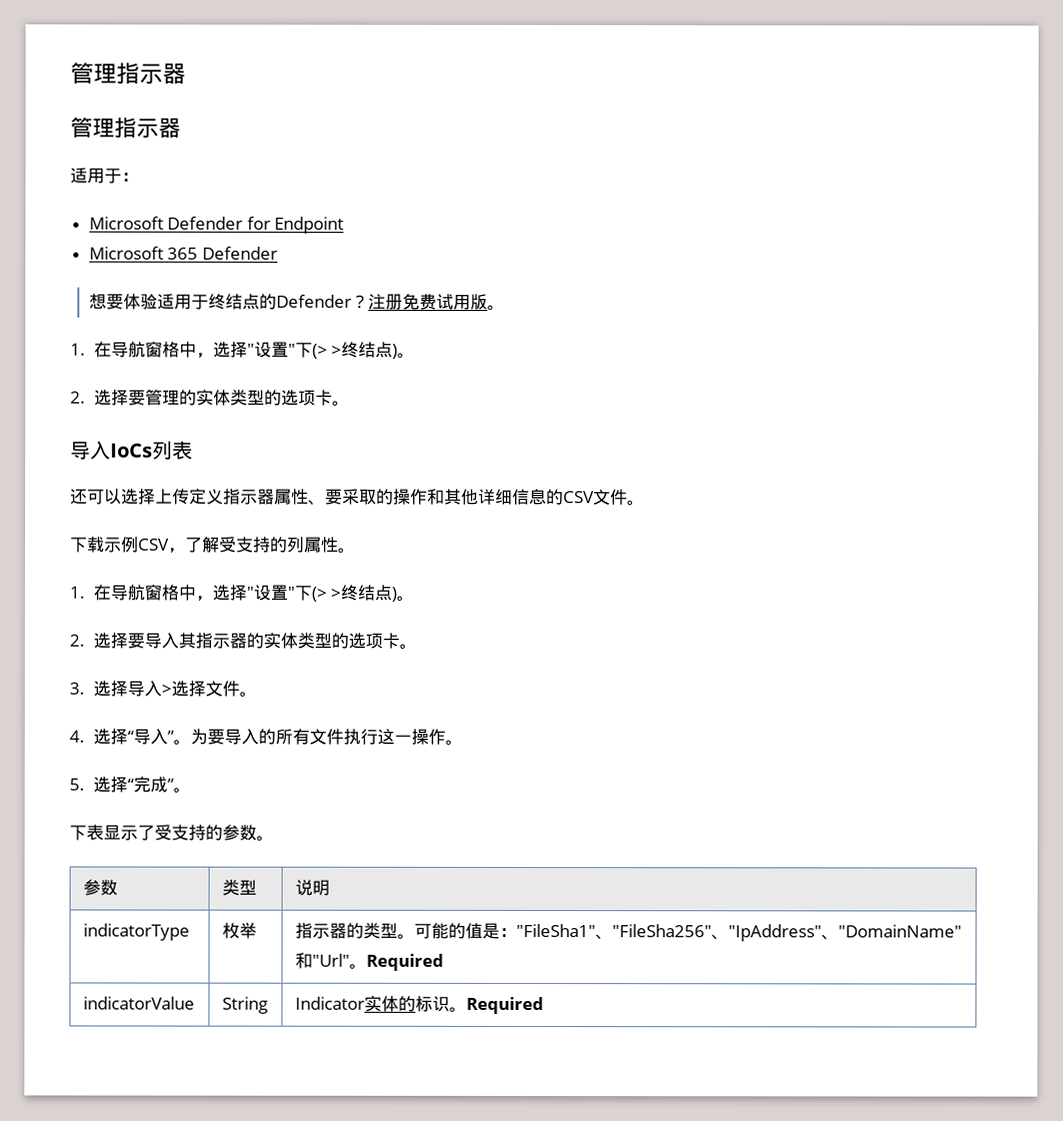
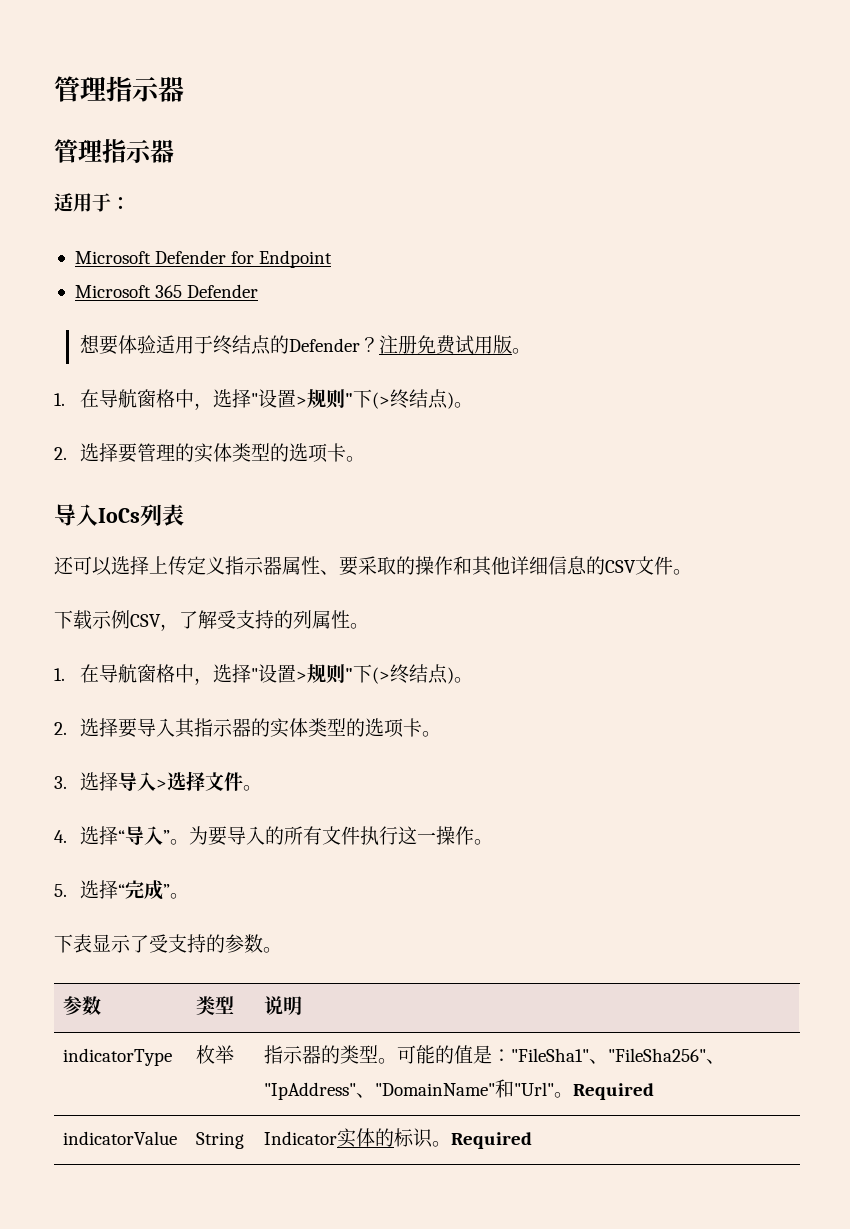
[287,342,343,359] "下(> > -> [295,389,390,409] >规则"下(>
[286,585,342,602] "下(> > -> [295,664,390,684] >规则"下(>

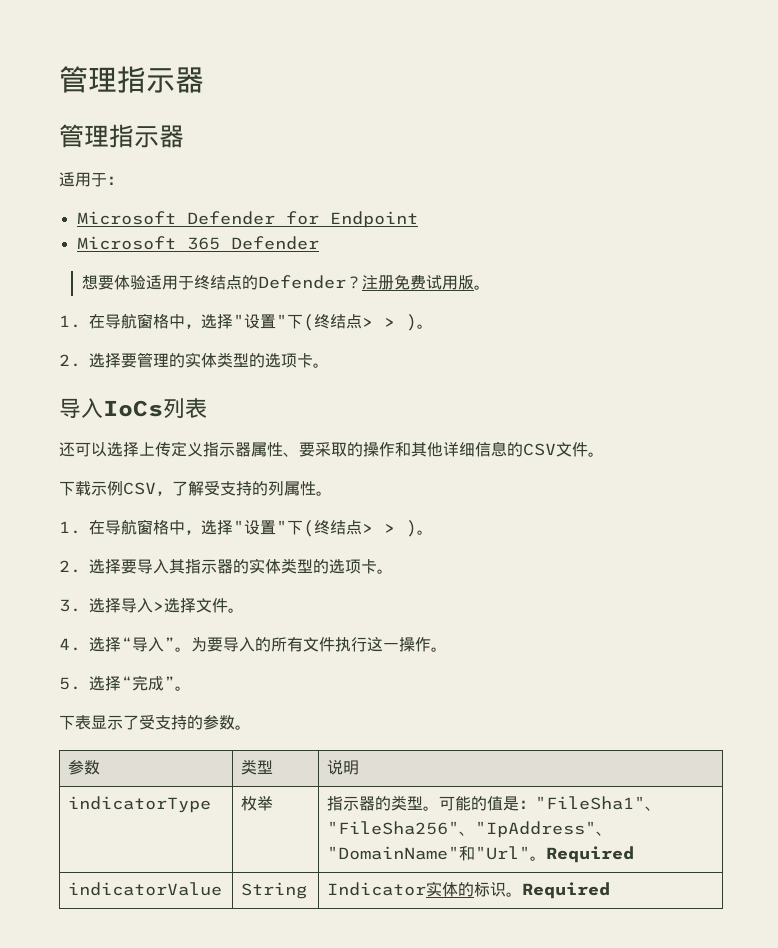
[295,389,448,409] >规则"下(>终结点 -> [276,314,395,331] "下(终结点> >
[295,664,448,684] >规则"下(>终结点 -> [276,520,395,537] "下(终结点> >

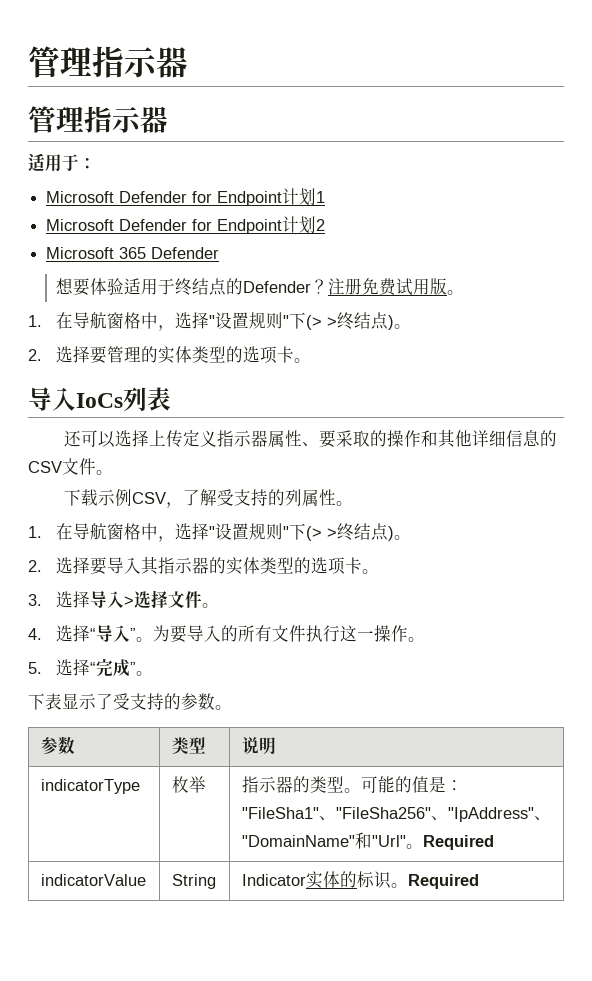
(418, 219) none -> [282,188,326,206] [46,216,326,234] 计划1 // Microsoft Defender for Endpoint计划2
[276,314,395,331] "下(终结点> > -> [249,312,389,330] 规则"下(> >终结点
[276,520,395,537] "下(终结点> > -> [249,523,389,541] 规则"下(> >终结点

